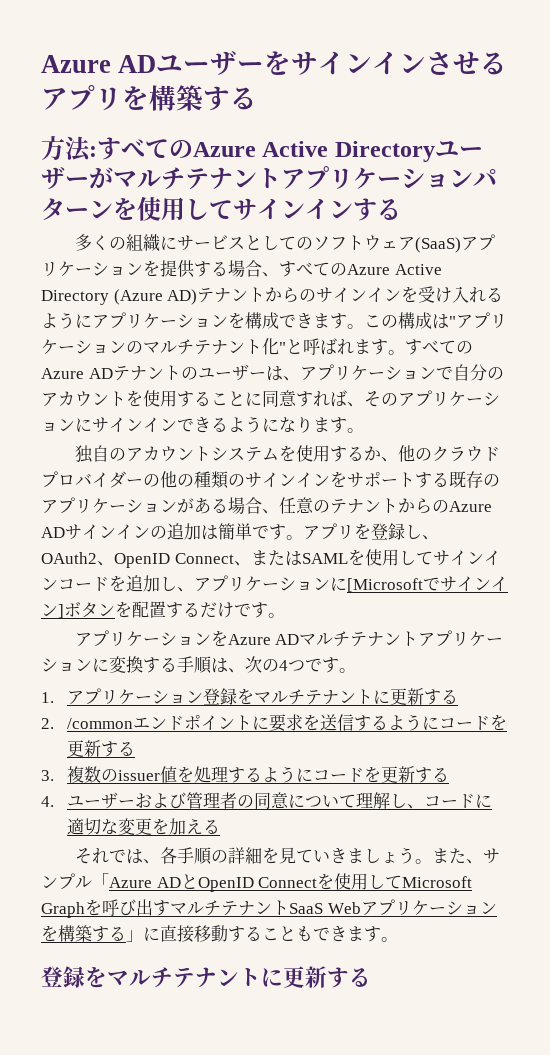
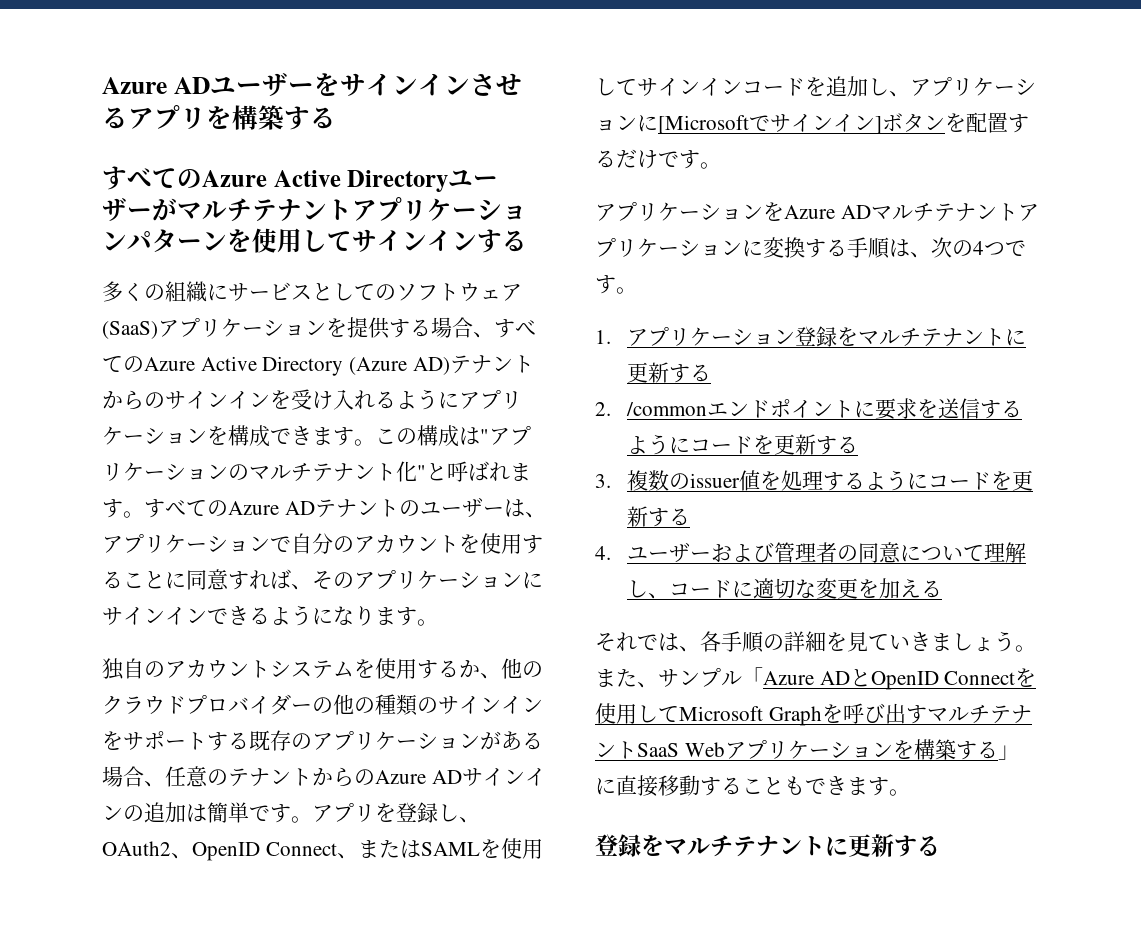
[41,136,97,162] 方法: -> (336, 118) none

